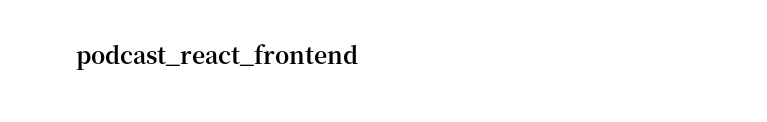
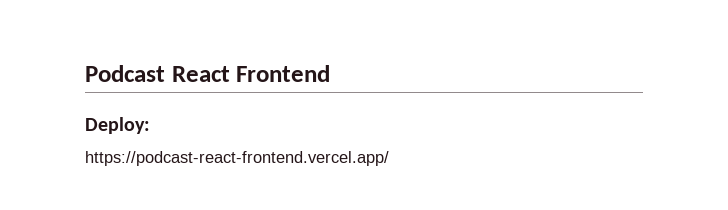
[76,44,358,70] podcast_react_frontend -> [85,65,331,82] [85,117,150,134] [85,151,389,166] Podcast React Frontend // Deploy: // https://podcast-react-frontend.vercel.app/

